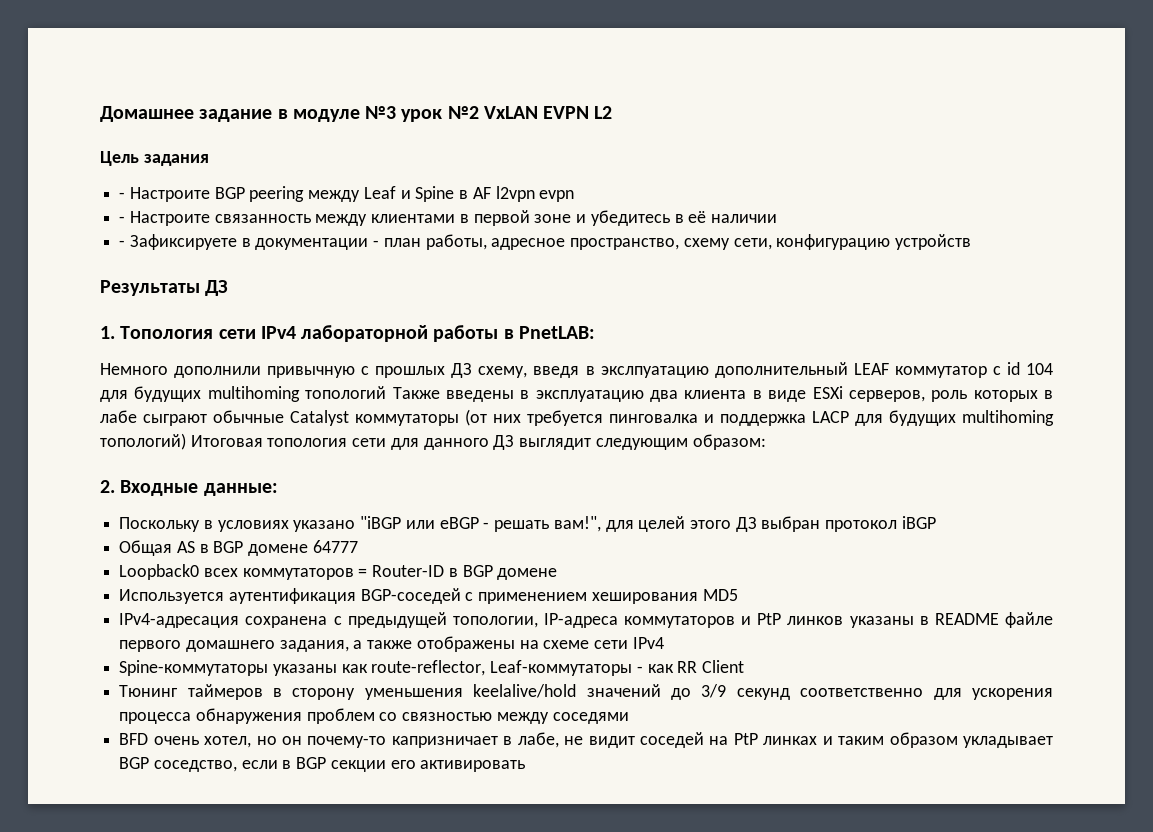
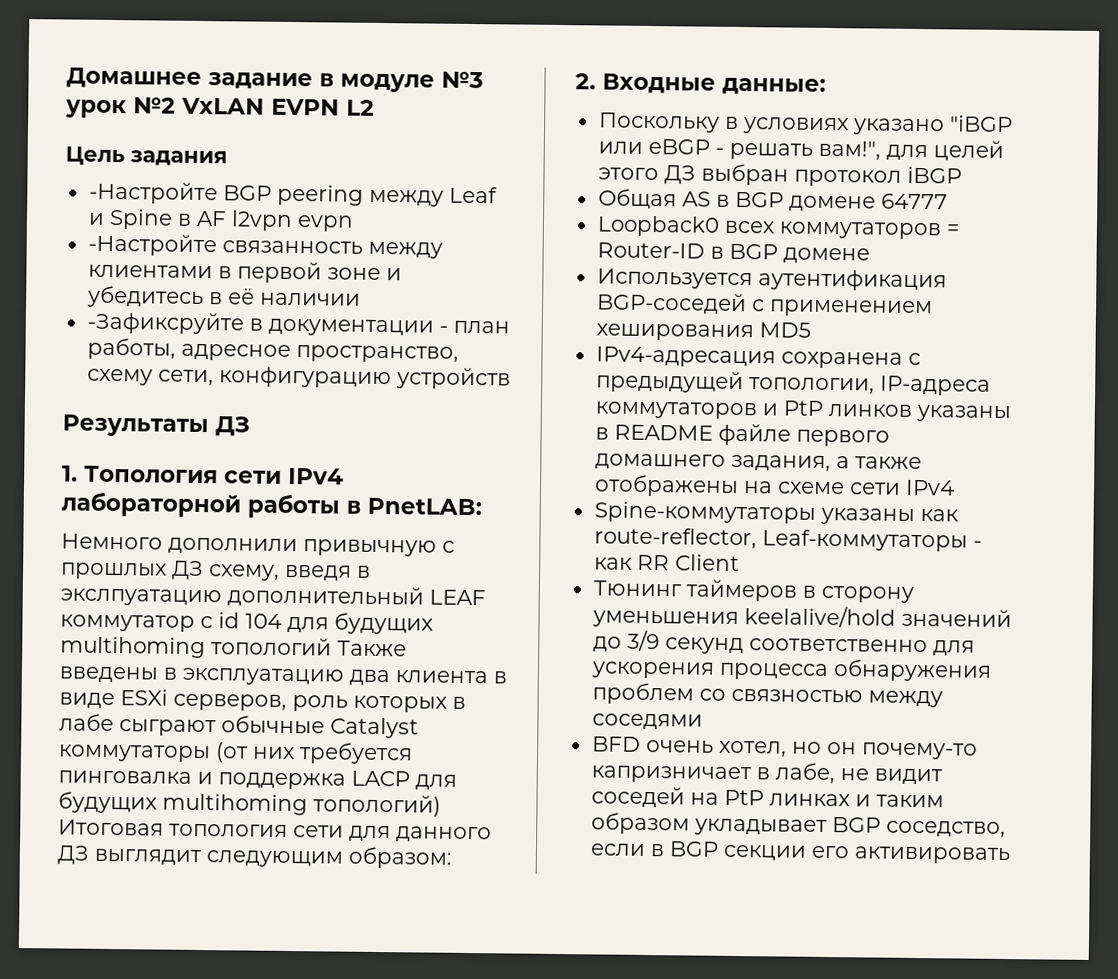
[119,187,210,202] - Настроите -> [88,181,218,205] -Настройте
[119,211,210,226] - Настроите -> [87,233,217,257] -Настройте
[119,234,237,250] - Зафиксируете -> [86,311,244,335] -Зафиксруйте

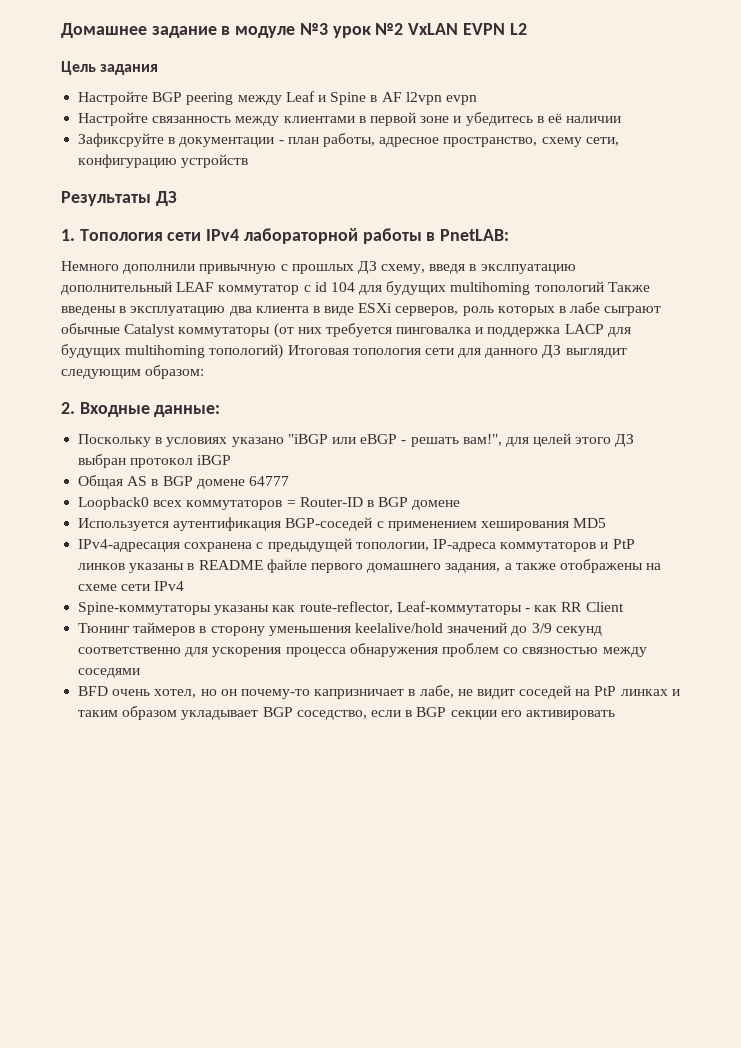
[88,181,218,205] -Настройте -> [78,91,149,105] Настройте
[87,233,217,257] -Настройте -> [78,112,149,126] Настройте
[86,311,244,335] -Зафиксруйте -> [78,133,165,147] Зафиксруйте

